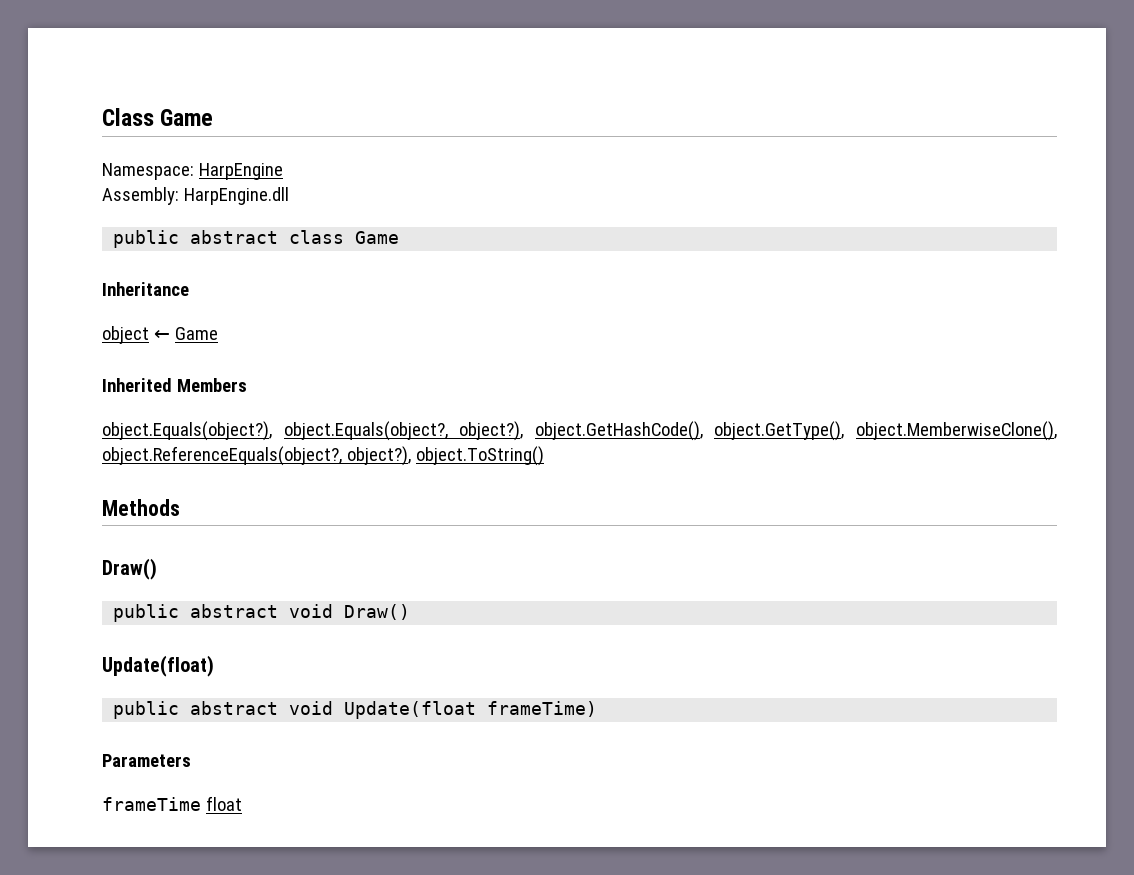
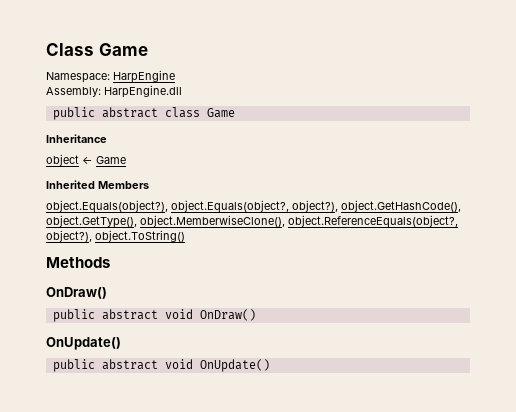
[102,558,157,580] [113,604,411,622] [102,655,214,677] [113,701,598,719] [102,754,191,767] [102,796,242,811] Draw() // public abstract void Draw() // Update(float) // public abstract void Update(float frameTime) // Parameters // frameTime float -> [46,287,107,299] [52,309,256,322] [46,337,121,350] [52,359,270,372] OnDraw() // public abstract void OnDraw() // OnUpdate() // public abstract void OnUpdate()

